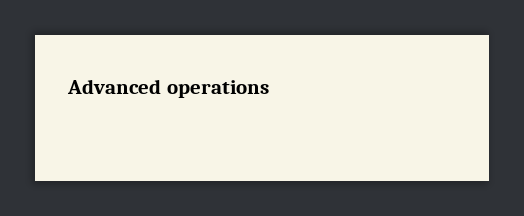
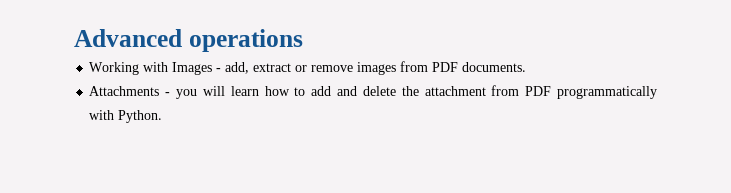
(269, 89) none -> [89,61,527,75] [89,85,657,99] [89,110,163,123] // Working with Images - add, extract or remove images from PDF documents. // Attachments - you will learn how to add and delete the attachment from PDF programmatically with Python.

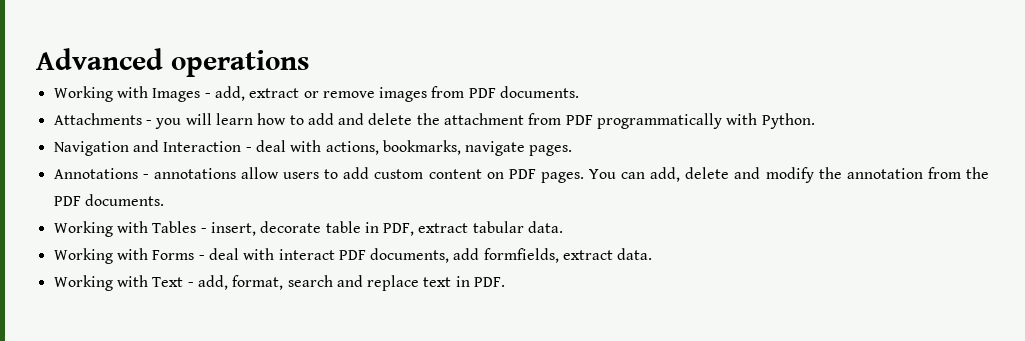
(163, 116) none -> [53,140,573,156] [53,167,990,183] [53,194,164,206] [53,221,564,237] [53,248,653,264] [53,275,506,291] // Navigation and Interaction - deal with actions, bookmarks, navigate pages. // Annotations - annotations allow users to add custom content on PDF pages. You can add, delete and modify the annotation from the PDF documents. // Working with Tables - insert, decorate table in PDF, extract tabular data. // Working with Forms - deal with interact PDF documents, add formfields, extract data. // Working with Text - add, format, search and replace text in PDF.

